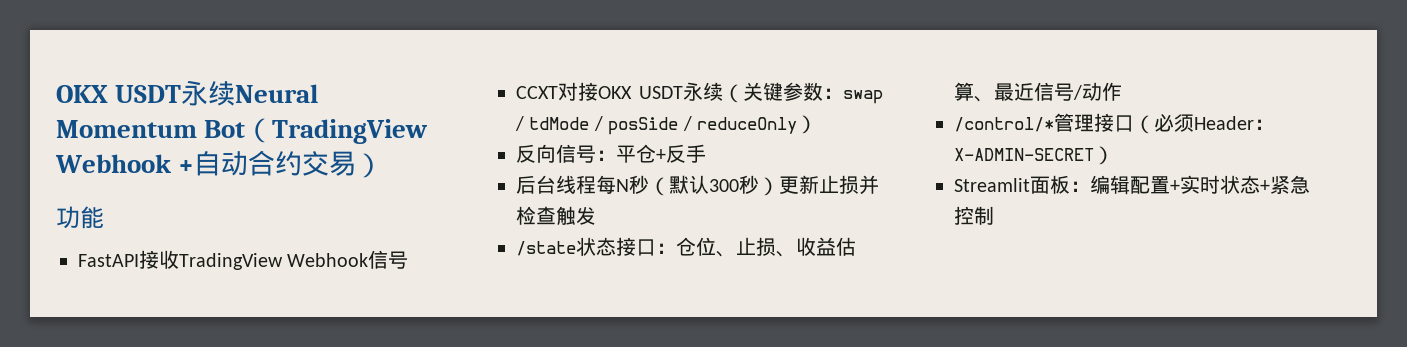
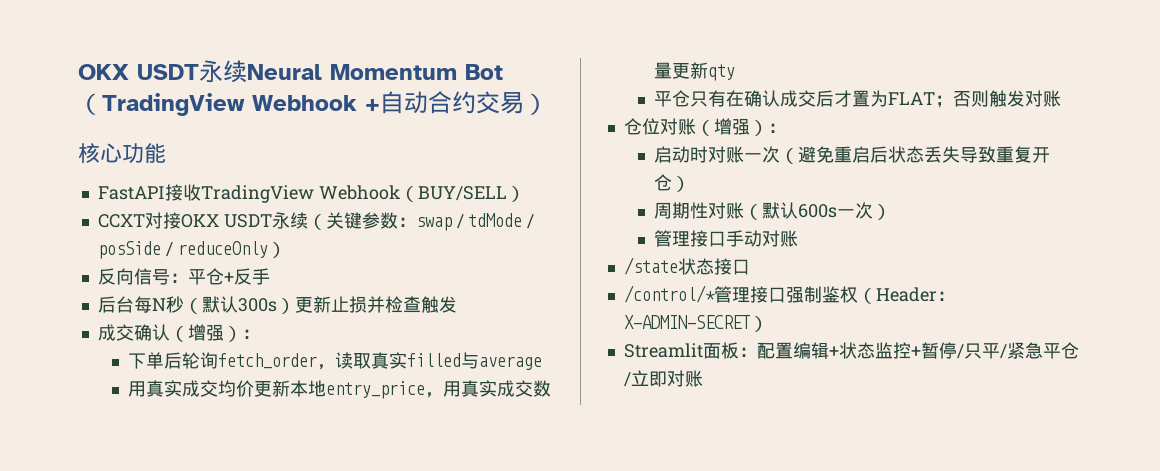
(384, 165) none -> [78,143,122,163] 核心
[368,250,409,269] 信号 -> [399,186,525,202] （BUY/SELL）
[556,175,596,194] 线程 -> (134, 304) none
[709,175,759,194] 300秒 -> [237,298,277,312] 300s
[516,237,856,257] [954,82,1122,102] /state状态接口：仓位、止损、收益估算、最近信号/动作 -> [97,324,260,342] [128,352,543,370] [128,380,552,399] [654,62,736,81] [654,90,1062,108] [623,118,786,136] [654,146,1051,164] [654,174,691,192] [654,202,892,220] [654,230,799,247] [623,257,750,275] 成交确认（增强）： // 下单后轮询fetch_order，读取真实filled与average // 用真实成交均价更新本地entry_price，用真实成交数量更新qty // 平仓只有在确认成交后才置为FLAT；否则触发对账 // 仓位对账（增强）： // 启动时对账一次（避免重启后状态丢失导致重复开仓） // 周期性对账（默认600s一次） // 管理接口手动对账 // /state状态接口
[1134,114,1194,134] （必须 -> [785,286,876,304] 强制鉴权（
[1090,175,1310,195] [954,206,994,225] 编辑配置+实时状态+紧急控制 -> [756,342,1079,359] [623,370,703,387] 配置编辑+状态监控+暂停/只平/紧急平仓/立即对账

